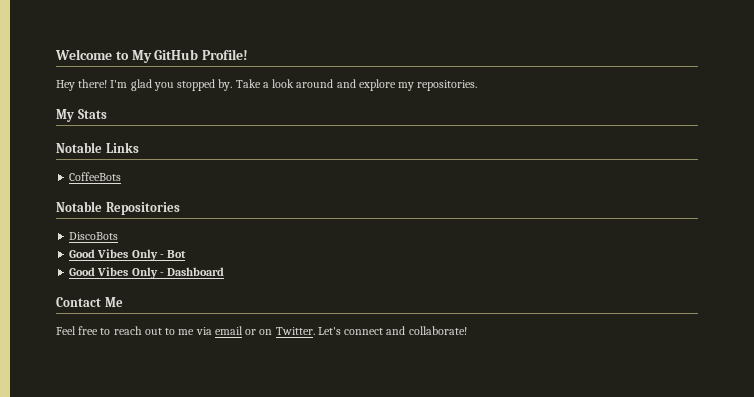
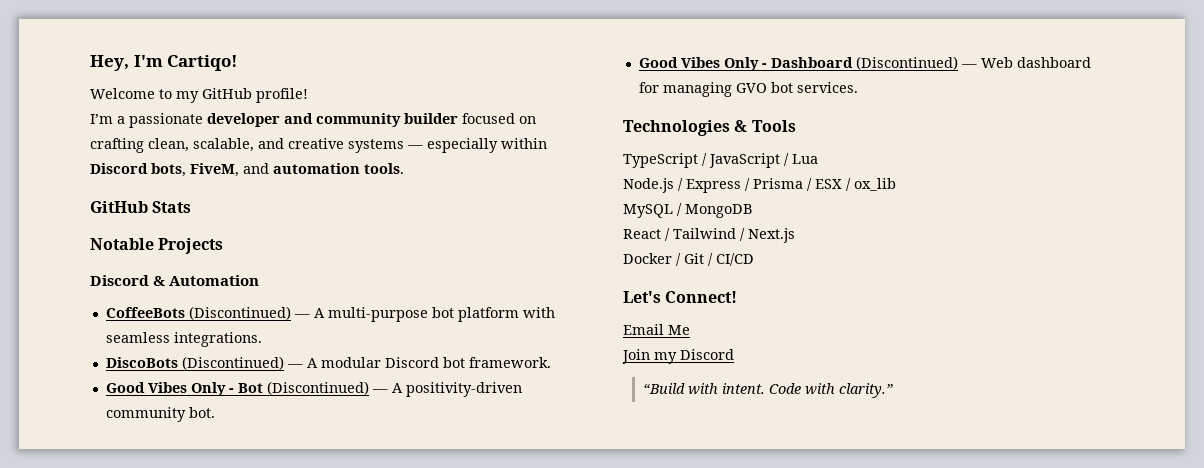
[55,49,249,63] [56,79,478,91] [56,109,107,122] [56,142,139,153] [69,172,122,181] [56,201,180,215] [69,232,119,240] Welcome to My GitHub Profile! // Hey there! I'm glad you stopped by. Take a look around and explore my repositories. // My Stats // Notable Links // CoffeeBots // Notable Repositories // DiscoBots -> [90,55,239,71] [90,88,308,103] [90,113,536,128] [90,138,547,153] [90,163,404,177] [90,201,192,213] [90,238,224,254] [90,275,260,286] [105,306,555,322] [105,332,262,347] [105,356,551,370] Hey, I'm Cartiqo! // Welcome to my GitHub profile! // I’m a passionate developer and community builder focused on crafting clean, scalable, and creative systems — especially within Discord bots, FiveM, and automation tools. // GitHub Stats // Notable Projects // Discord & Automation // CoffeeBots (Discontinued) — A multi-purpose bot platform with seamless integrations. // DiscoBots (Discontinued) — A modular Discord bot framework.
(187, 254) none -> [266,381,522,397] [105,407,215,422] (Discontinued) — A positivity-driven community bot.
[56,297,123,307] [56,326,467,335] // Contact Me // Feel free to reach out to me via email or on Twitter. Let's connect and collaborate! -> [855,56,1091,70] [638,82,858,97] [623,120,796,136] [623,153,818,168] [623,178,896,193] [623,203,752,218] [623,228,795,243] [623,253,754,266] [623,291,738,303] [623,324,690,335] [622,349,734,364] [642,383,893,398] (Discontinued) — Web dashboard for managing GVO bot services. // Technologies & Tools // TypeScript / JavaScript / Lua // Node.js / Express / Prisma / ESX / ox_lib // MySQL / MongoDB // React / Tailwind / Next.js // Docker / Git / CI/CD // Let's Connect! // Email Me // Join my Discord // “Build with intent. Code with clarity.”

